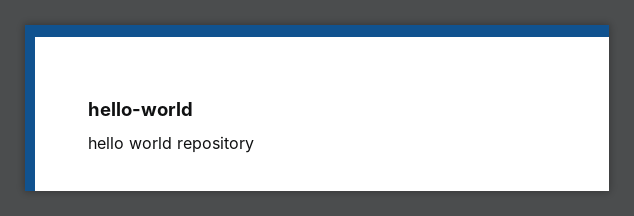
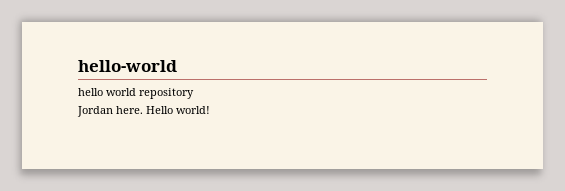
(254, 144) none -> [77,106,210,117] // Jordan here. Hello world!

